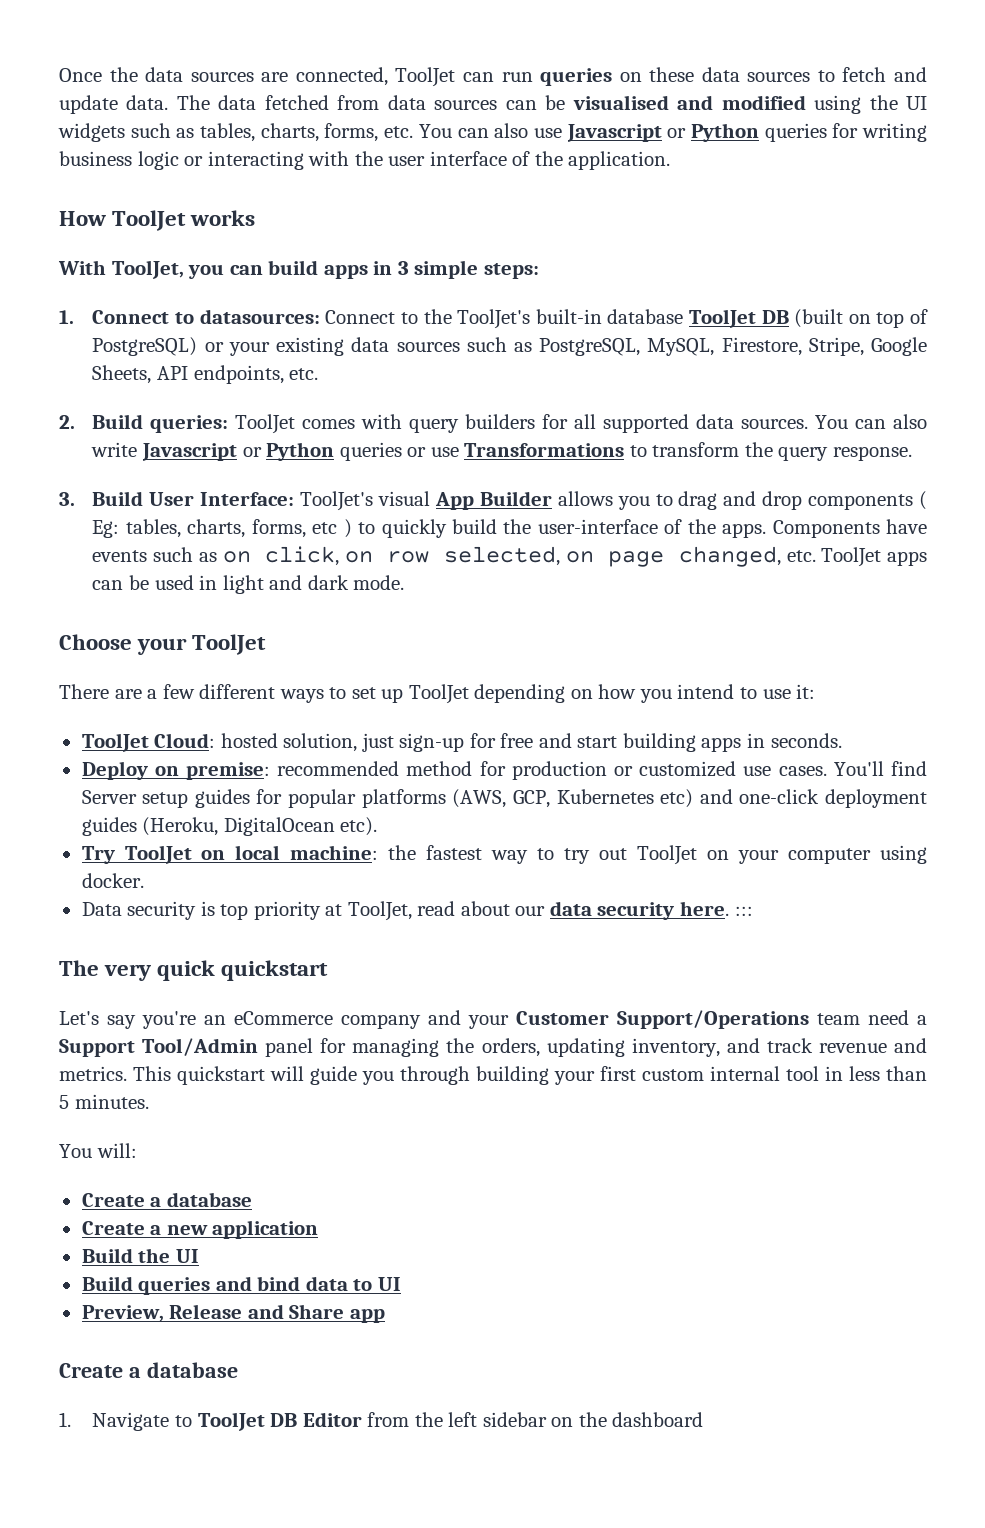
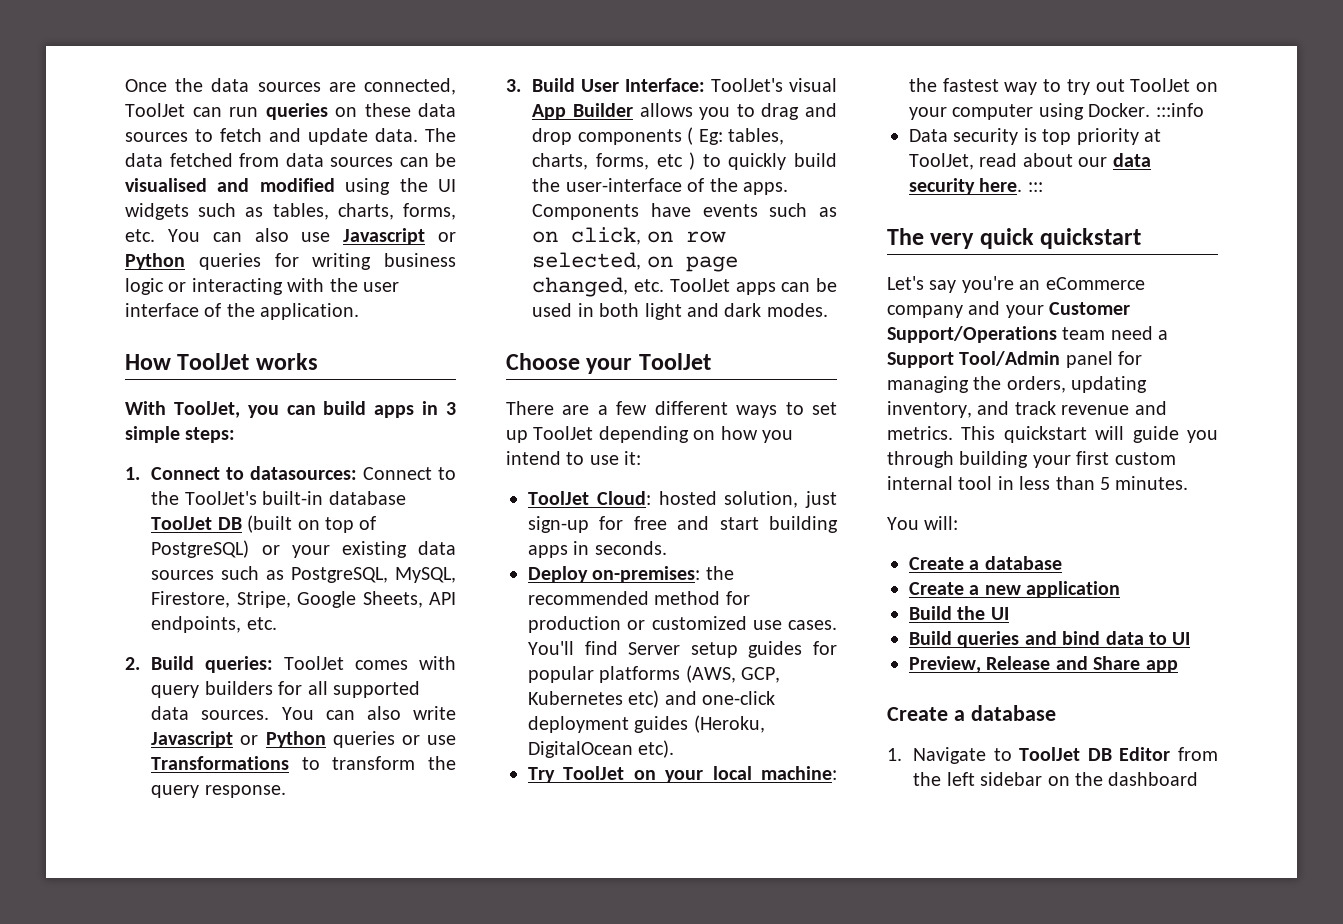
(218, 582) none -> [599,303,640,317] both
[353,575,405,590] mode. -> [766,303,828,317] modes.
[154,762,270,780] on premise: -> [592,566,734,583] on-premises: the
(226, 855) none -> [665,770,704,783] your
[81,873,144,888] docker. -> [1088,103,1204,117] Docker. :::info

